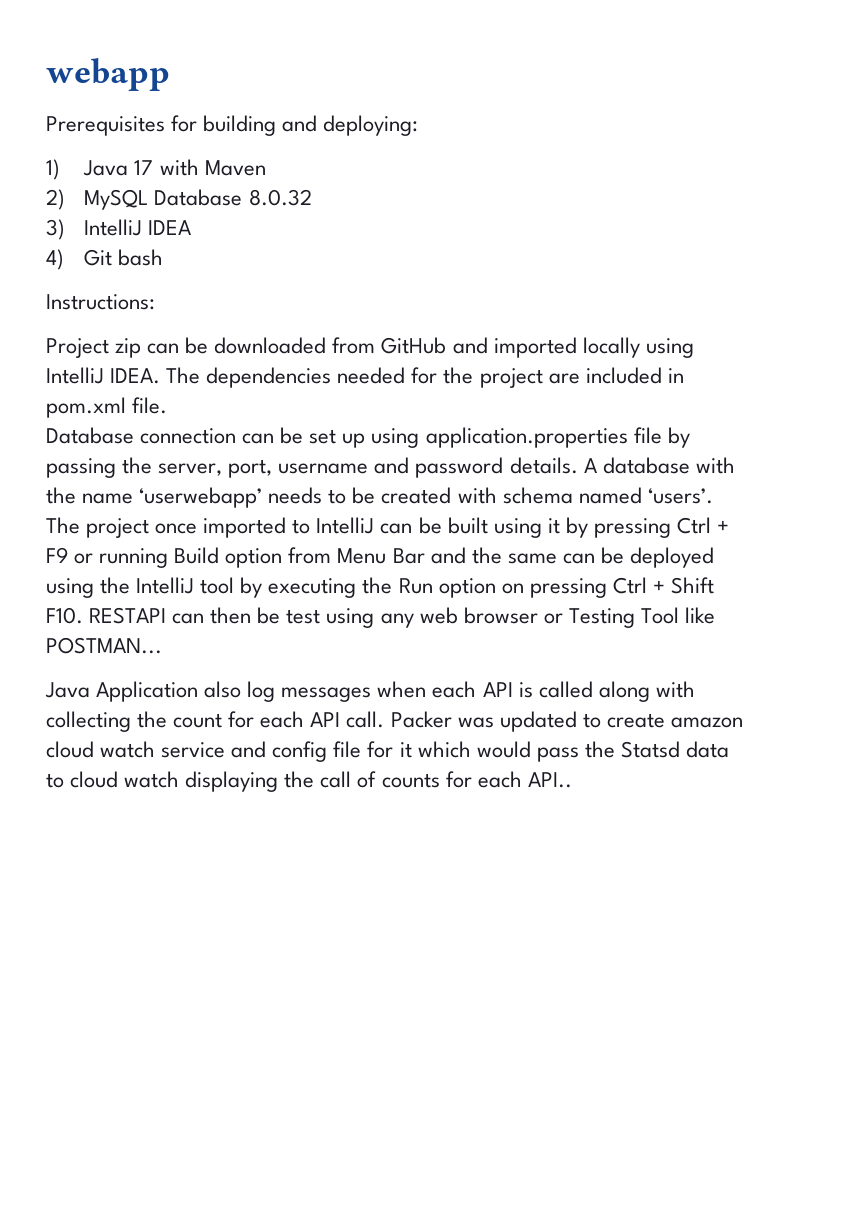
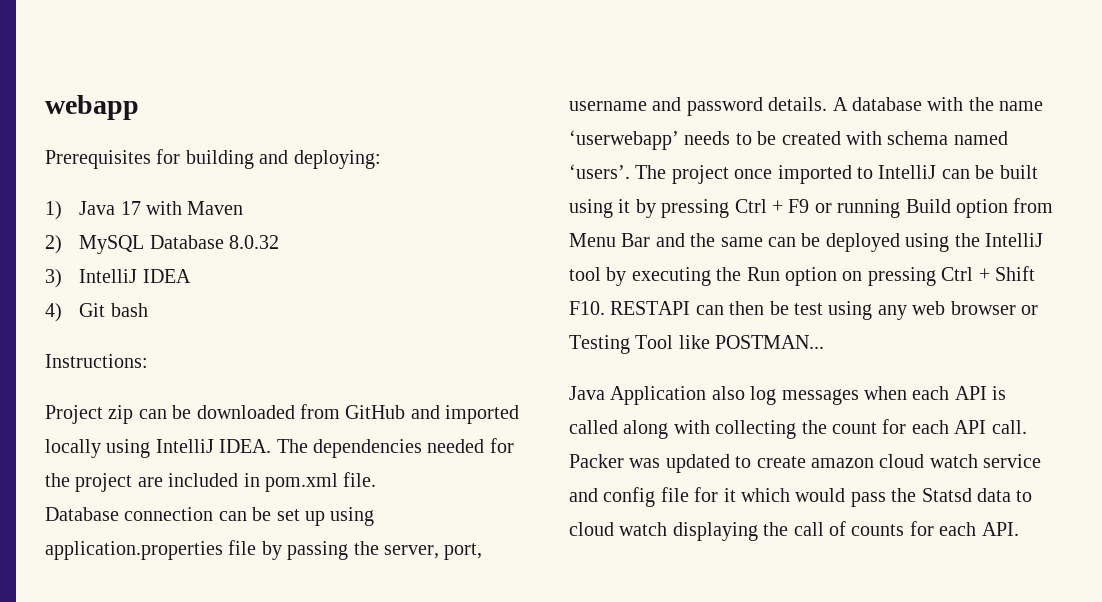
[527,772,572,788] API.. -> [981,522,1019,536] API.

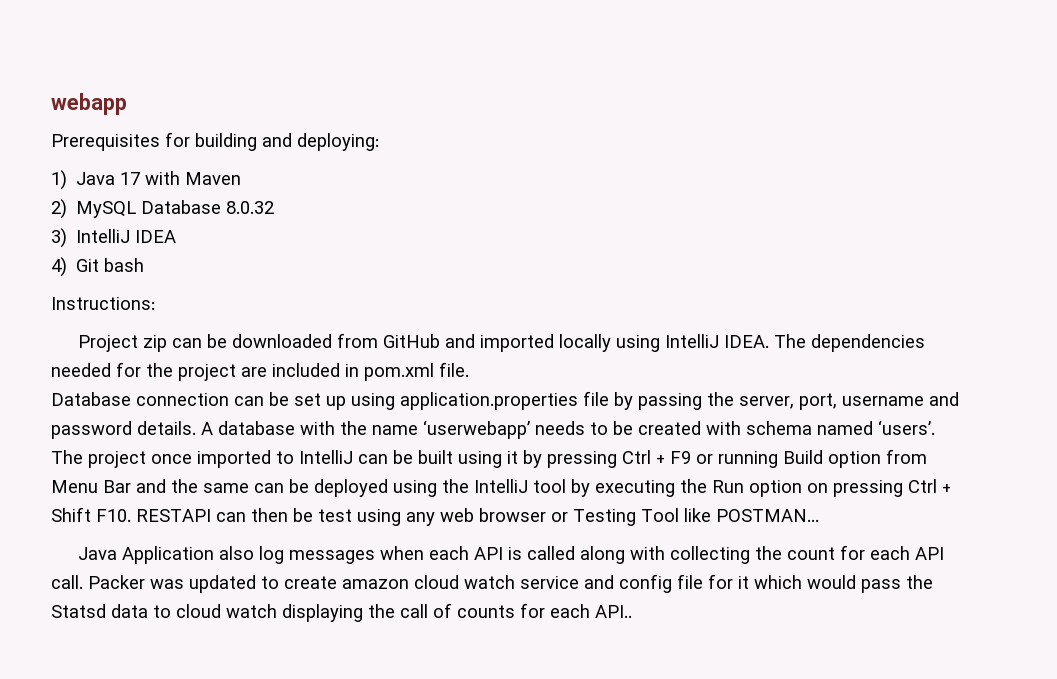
[981,522,1019,536] API. -> [595,605,632,618] API..

